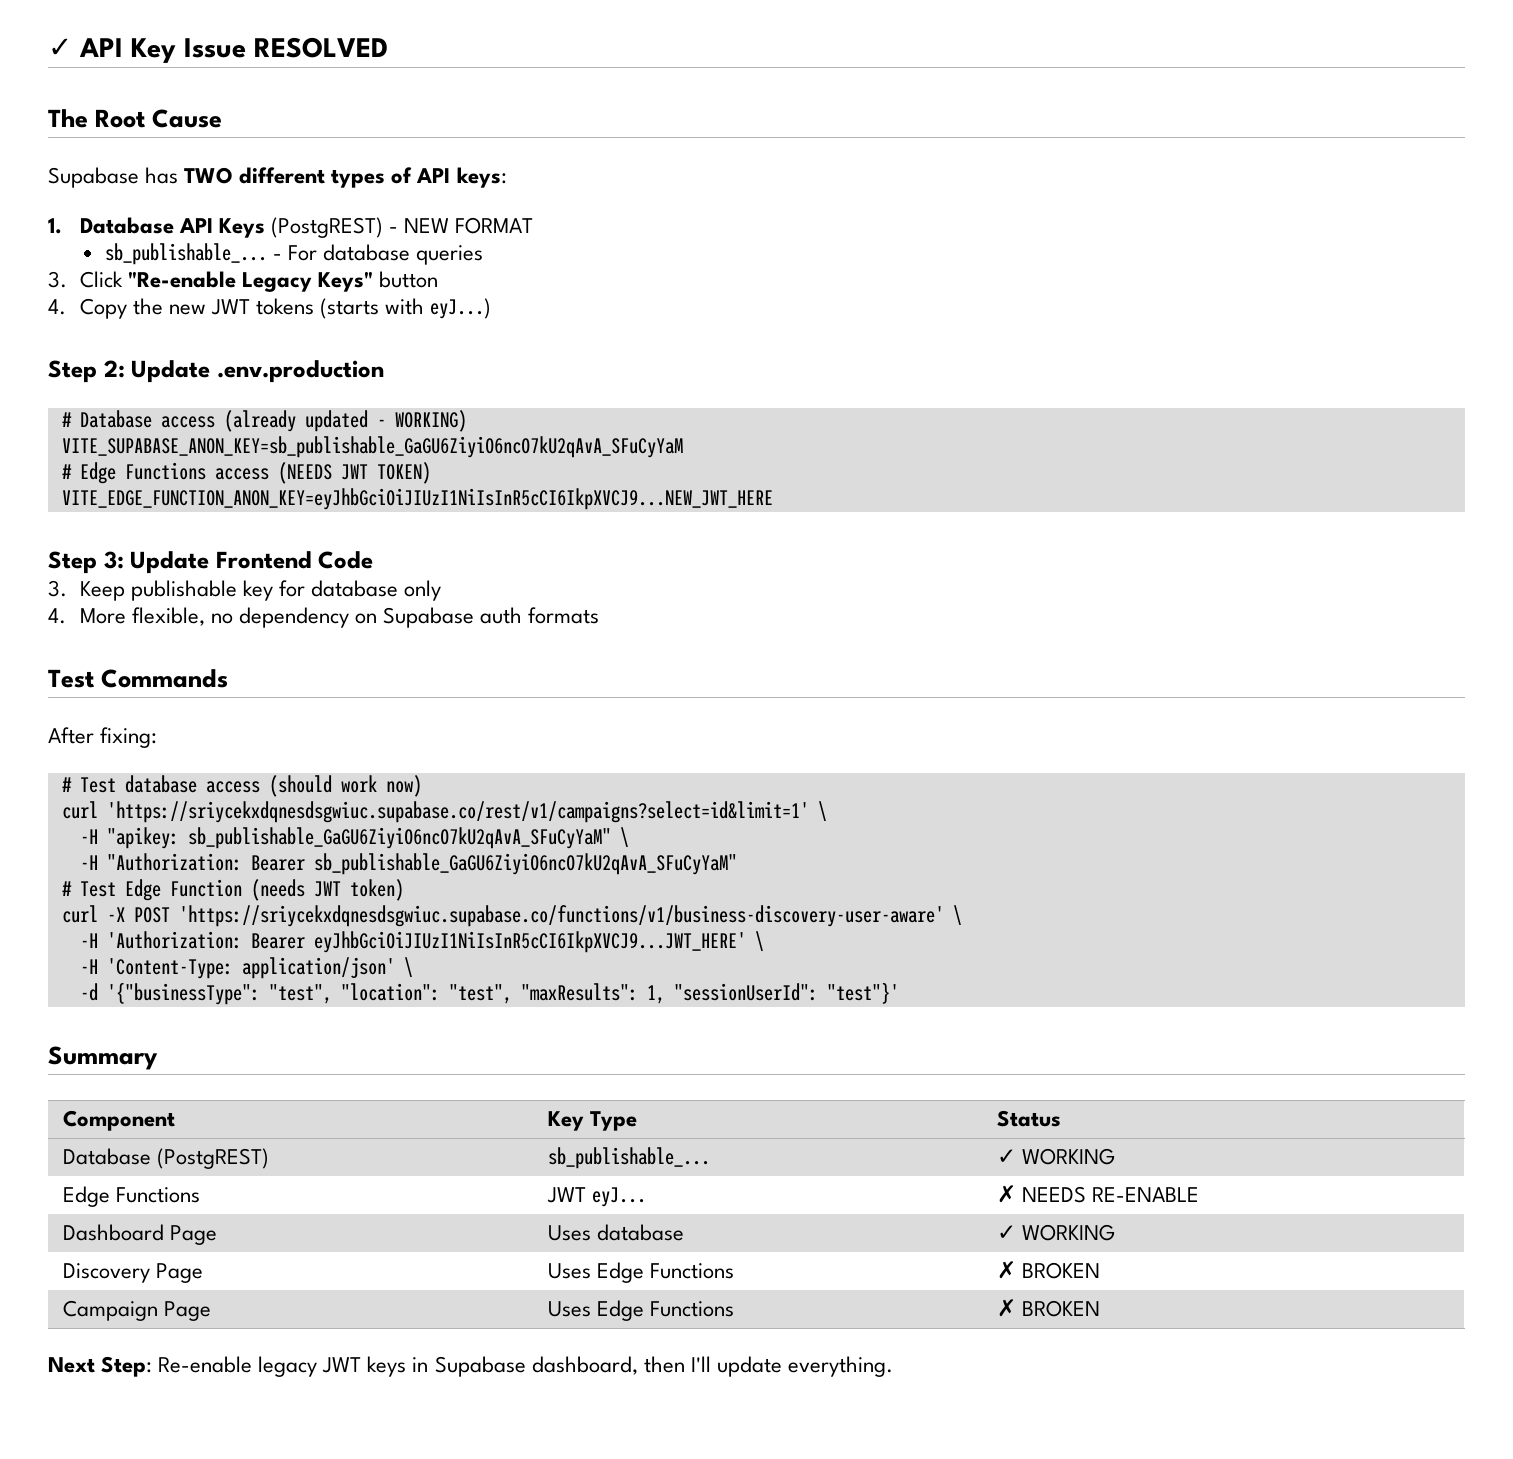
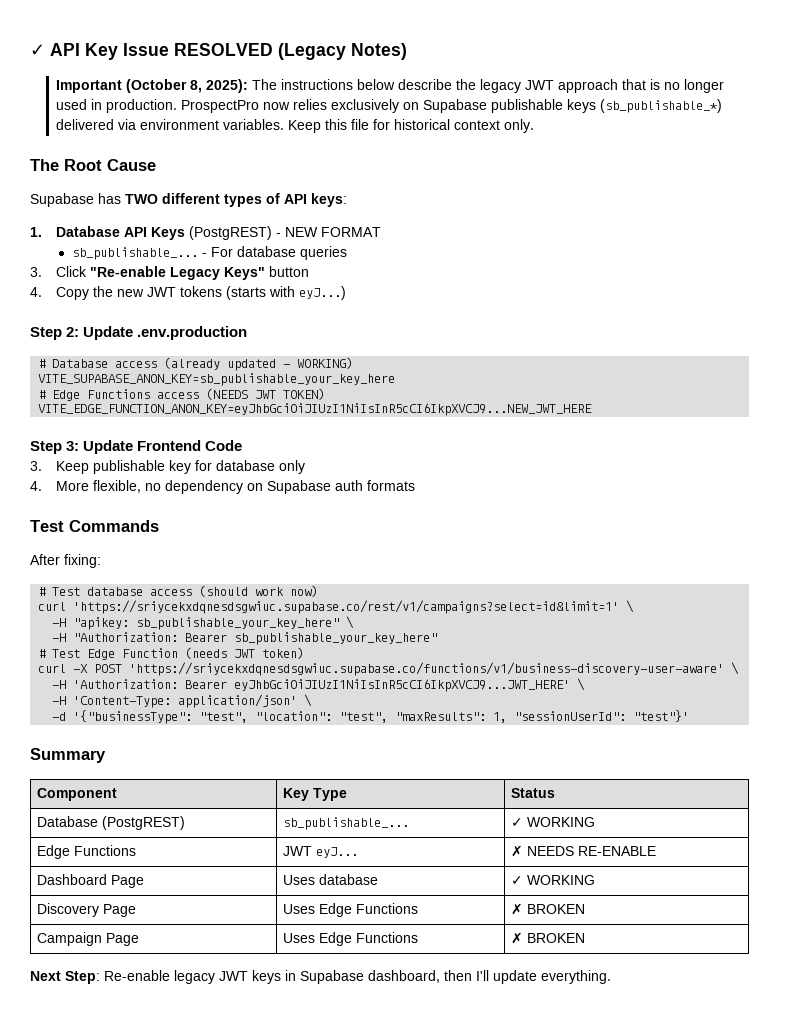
(388, 47) none -> [278,43,407,60] [56,79,725,93] [56,99,723,113] [56,119,535,133] (Legacy Notes) // Important (October 8, 2025): The instructions below describe the legacy JWT approach that is no longer used in production. ProspectPro now relies exclusively on Supabase publishable keys (sb_publishable_*) delivered via environment variables. Keep this file for historical context only.
[61,436,683,458] VITE_SUPABASE_ANON_KEY=sb_publishable_GaGU6ZiyiO6ncO7kU2qAvA_SFuCyYaM -> [38,373,396,386] VITE_SUPABASE_ANON_KEY=sb_publishable_your_key_here
[187,827,611,849] sb_publishable_GaGU6ZiyiO6ncO7kU2qAvA_SFuCyYaM" -> [136,617,340,630] sb_publishable_your_key_here"
[313,853,737,875] sb_publishable_GaGU6ZiyiO6ncO7kU2qAvA_SFuCyYaM" -> [234,632,438,645] sb_publishable_your_key_here"

